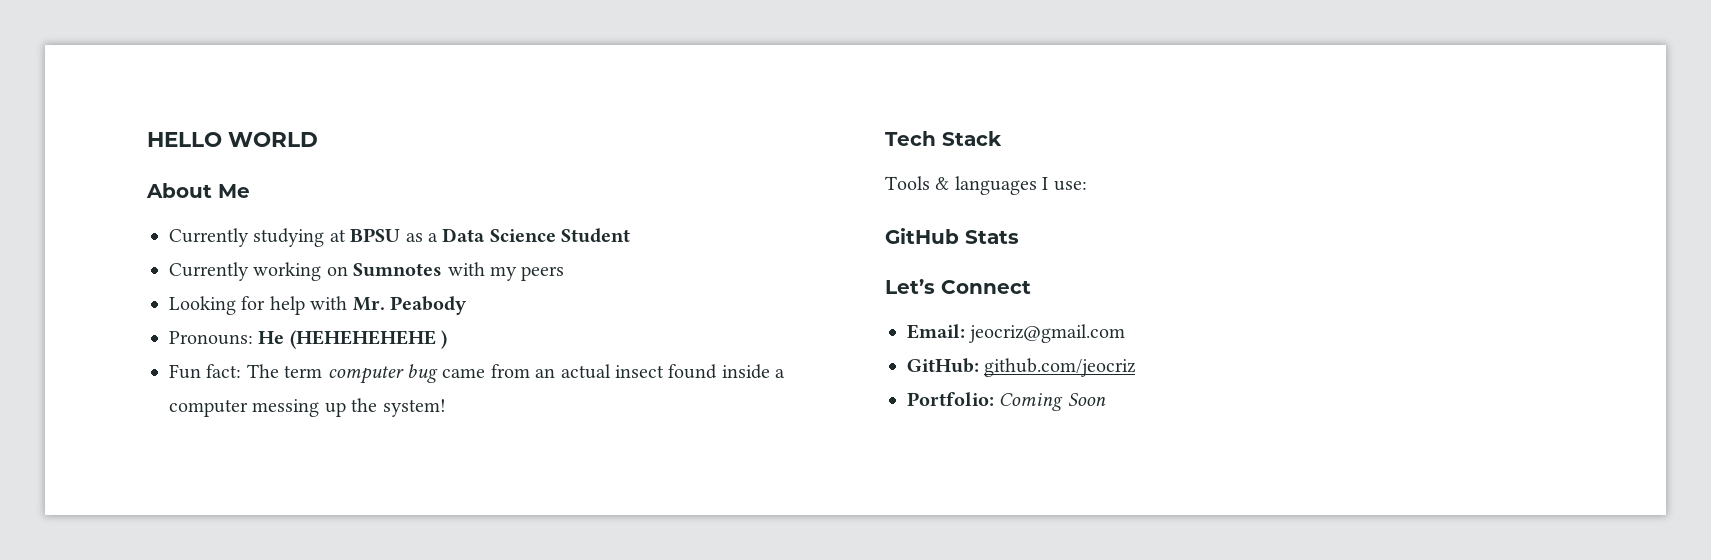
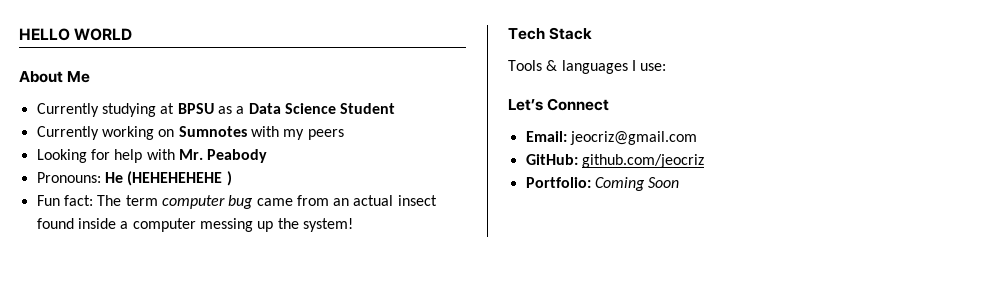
[885,228,1019,244] // GitHub Stats -> (667, 67) none

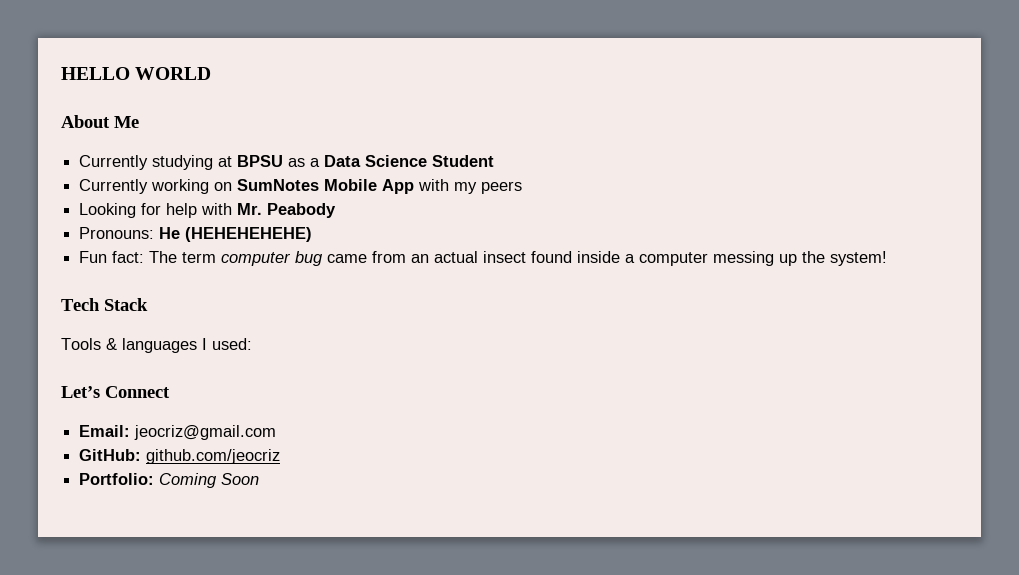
[178,126,247,137] Sumnotes -> [237,179,415,194] SumNotes Mobile App
[127,171,232,186] (HEHEHEHEHE ) -> [185,227,313,242] (HEHEHEHEHE)
[640,63,667,71] use: -> [212,338,252,350] used:

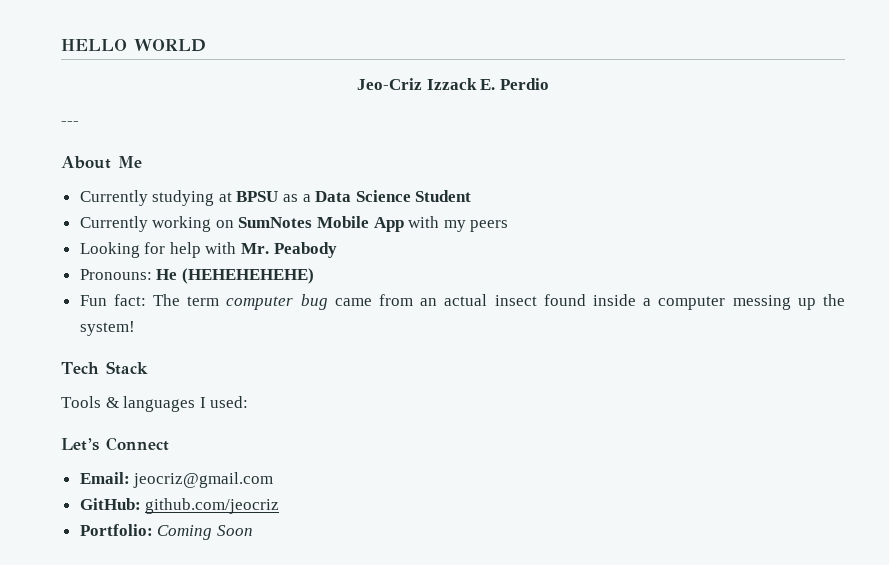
(212, 73) none -> [357,78,549,90] [61,121,79,126] // Jeo-Criz Izzack E. Perdio // ---

